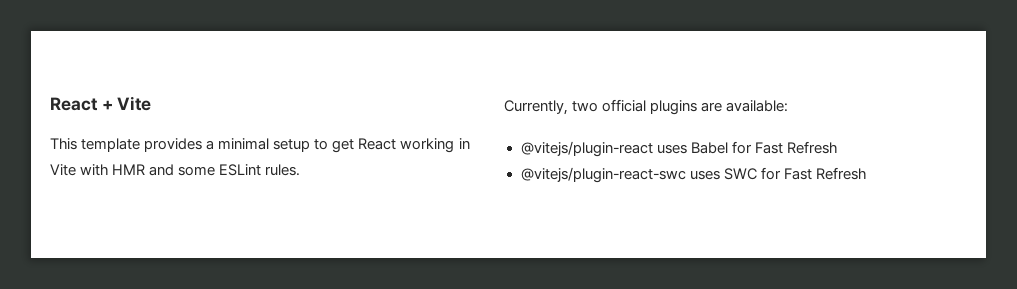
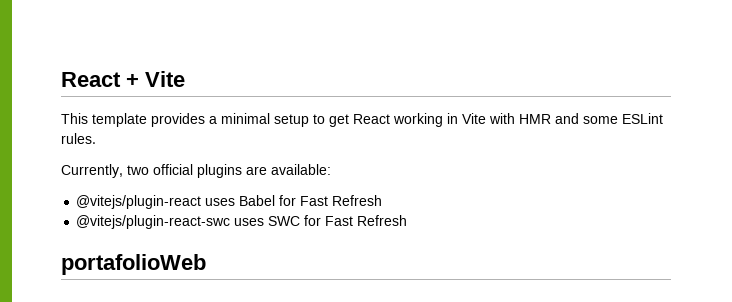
(866, 173) none -> [61,254,206,275] // portafolioWeb

